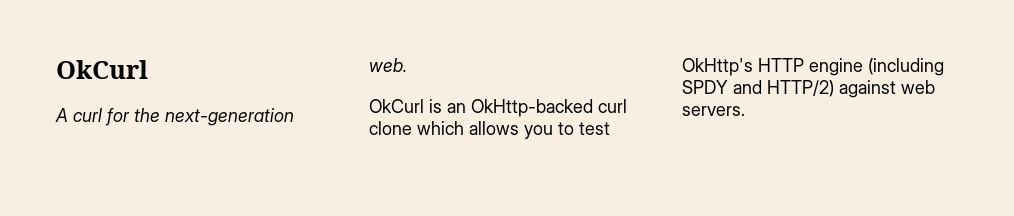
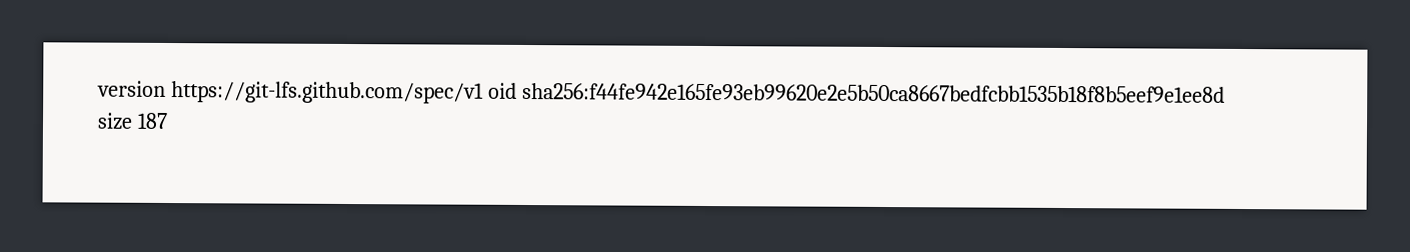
[56,60,148,79] [55,108,294,126] [369,58,407,72] [369,99,627,117] [369,121,610,139] [682,58,944,76] [682,80,935,98] [682,106,745,116] OkCurl // A curl for the next-generation web. // OkCurl is an OkHttp-backed curl clone which allows you to test OkHttp's HTTP engine (including SPDY and HTTP/2) against web servers. -> [97,80,1225,104] [97,112,168,130] version https://git-lfs.github.com/spec/v1 oid sha256:f44fe942e165fe93eb99620e2e5b50ca8667bedfcbb1535b18f8b5eef9e1ee8d size 187

